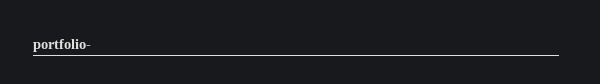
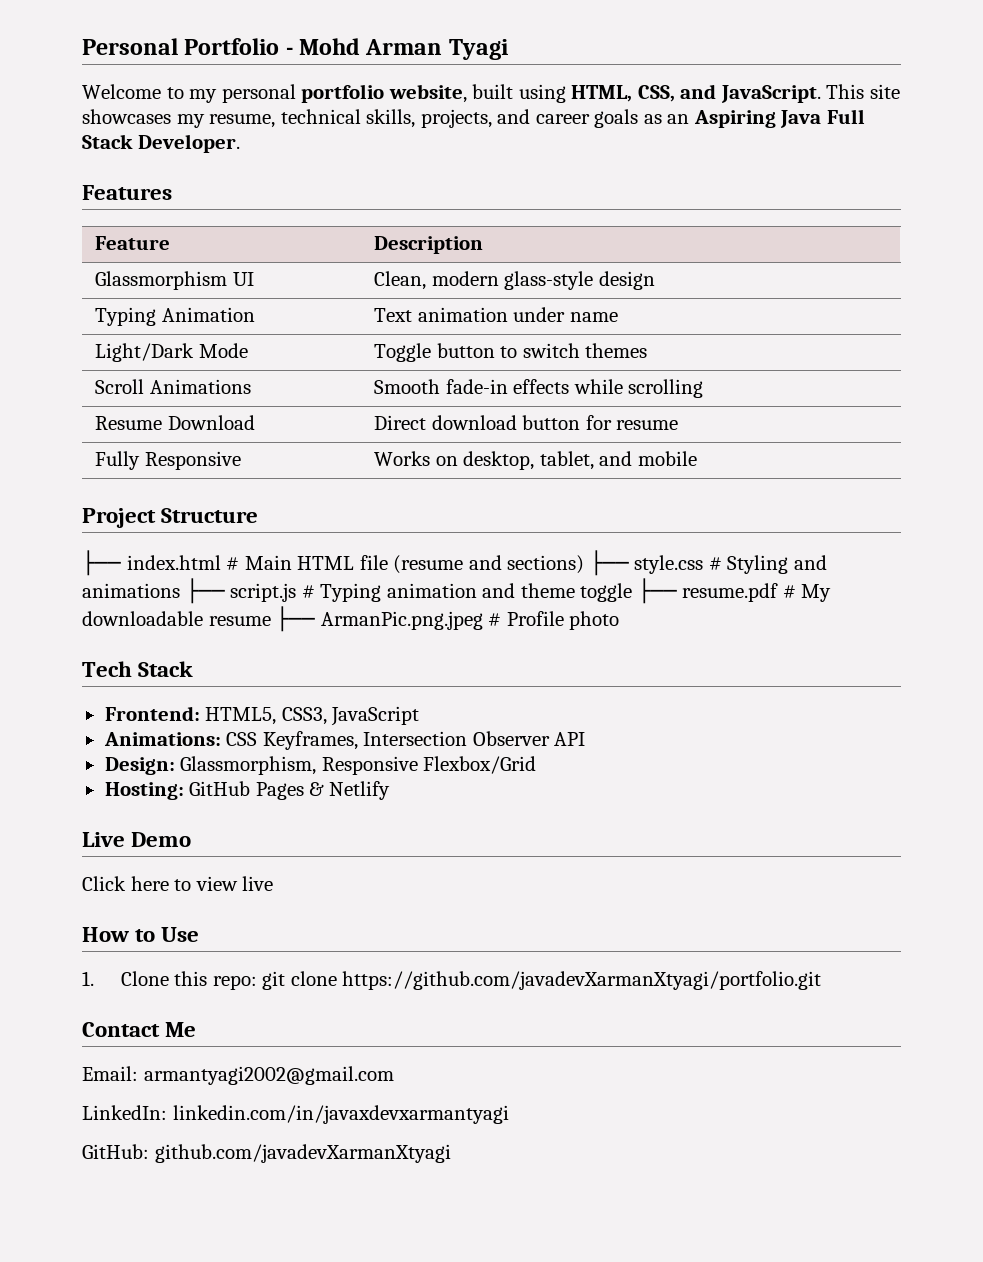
[33,39,91,52] portfolio- -> [82,38,509,60] [82,84,900,103] [82,109,865,128] [82,134,240,153] [82,185,172,200] [95,236,171,250] [374,236,484,254] [95,271,254,290] [374,271,655,290] [95,307,255,326] [374,307,618,322] [95,343,248,362] [374,343,648,362] [95,379,251,394] [374,379,704,398] [95,415,255,430] [374,415,679,430] [95,451,241,470] [374,451,697,470] [82,508,259,528] [82,550,827,576] [82,578,832,604] [82,606,620,632] [82,661,194,677] [104,706,420,726] [103,731,586,750] [104,756,537,775] [104,781,390,800] [82,832,192,847] [82,876,274,891] [82,927,200,942] [82,971,822,990] [82,1022,197,1037] [82,1066,394,1085] [82,1105,509,1124] [82,1144,451,1163] Personal Portfolio - Mohd Arman Tyagi // Welcome to my personal portfolio website, built using HTML, CSS, and JavaScript. This site showcases my resume, technical skills, projects, and career goals as an Aspiring Java Full Stack Developer. // Features // Feature | Description // Glassmorphism UI | Clean, modern glass-style design // Typing Animation | Text animation under name // Light/Dark Mode | Toggle button to switch themes // Scroll Animations | Smooth fade-in effects while scrolling // Resume Download | Direct download button for resume // Fully Responsive | Works on desktop, tablet, and mobile // Project Structure // ├── index.html # Main HTML file (resume and sections) ├── style.css # Styling and animations ├── script.js # Typing animation and theme toggle ├── resume.pdf # My downloadable resume ├── ArmanPic.png.jpeg # Profile photo // Tech Stack // Frontend: HTML5, CSS3, JavaScript // Animations: CSS Keyframes, Intersection Observer API // Design: Glassmorphism, Responsive Flexbox/Grid // Hosting: GitHub Pages & Netlify // Live Demo // Click here to view live // How to Use // 1. Clone this repo: git clone https://github.com/javadevXarmanXtyagi/portfolio.git // Contact Me // Email: armantyagi2002@gmail.com // LinkedIn: linkedin.com/in/javaxdevxarmantyagi // GitHub: github.com/javadevXarmanXtyagi

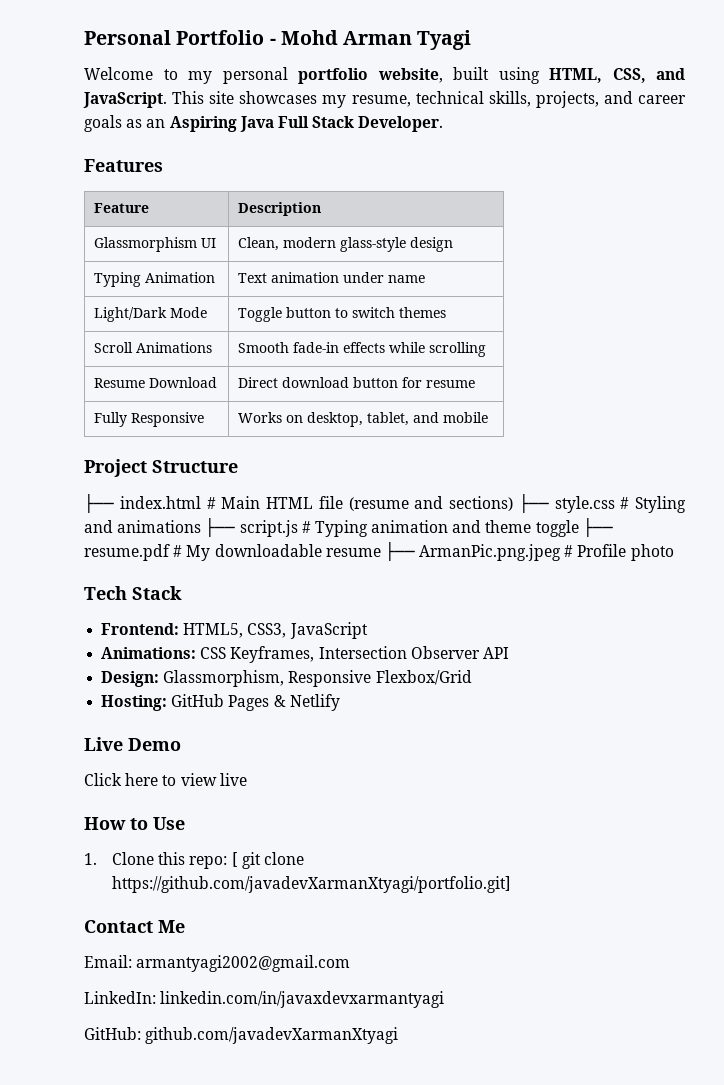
(257, 982) none -> [231,852,238,867] [
[342,971,822,990] https://github.com/javadevXarmanXtyagi/portfolio.git -> [112,876,512,893] https://github.com/javadevXarmanXtyagi/portfolio.git]

